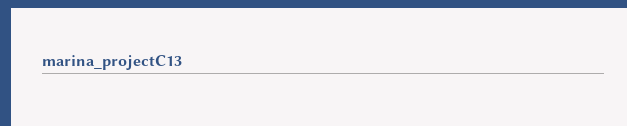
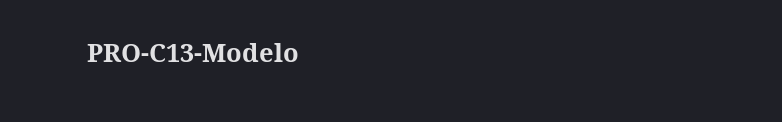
[42,55,182,70] marina_projectC13 -> [87,43,299,62] PRO-C13-Modelo

